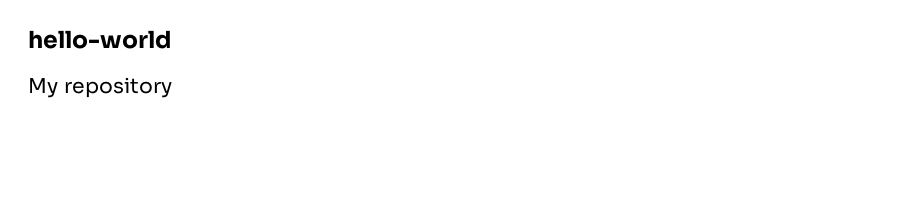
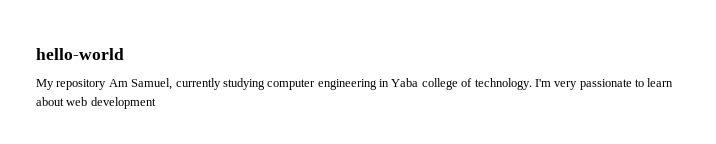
(172, 87) none -> [108,78,674,90] [36,97,156,109] Am Samuel, currently studying computer engineering in Yaba college of technology. I'm very passionate to learn about web development

